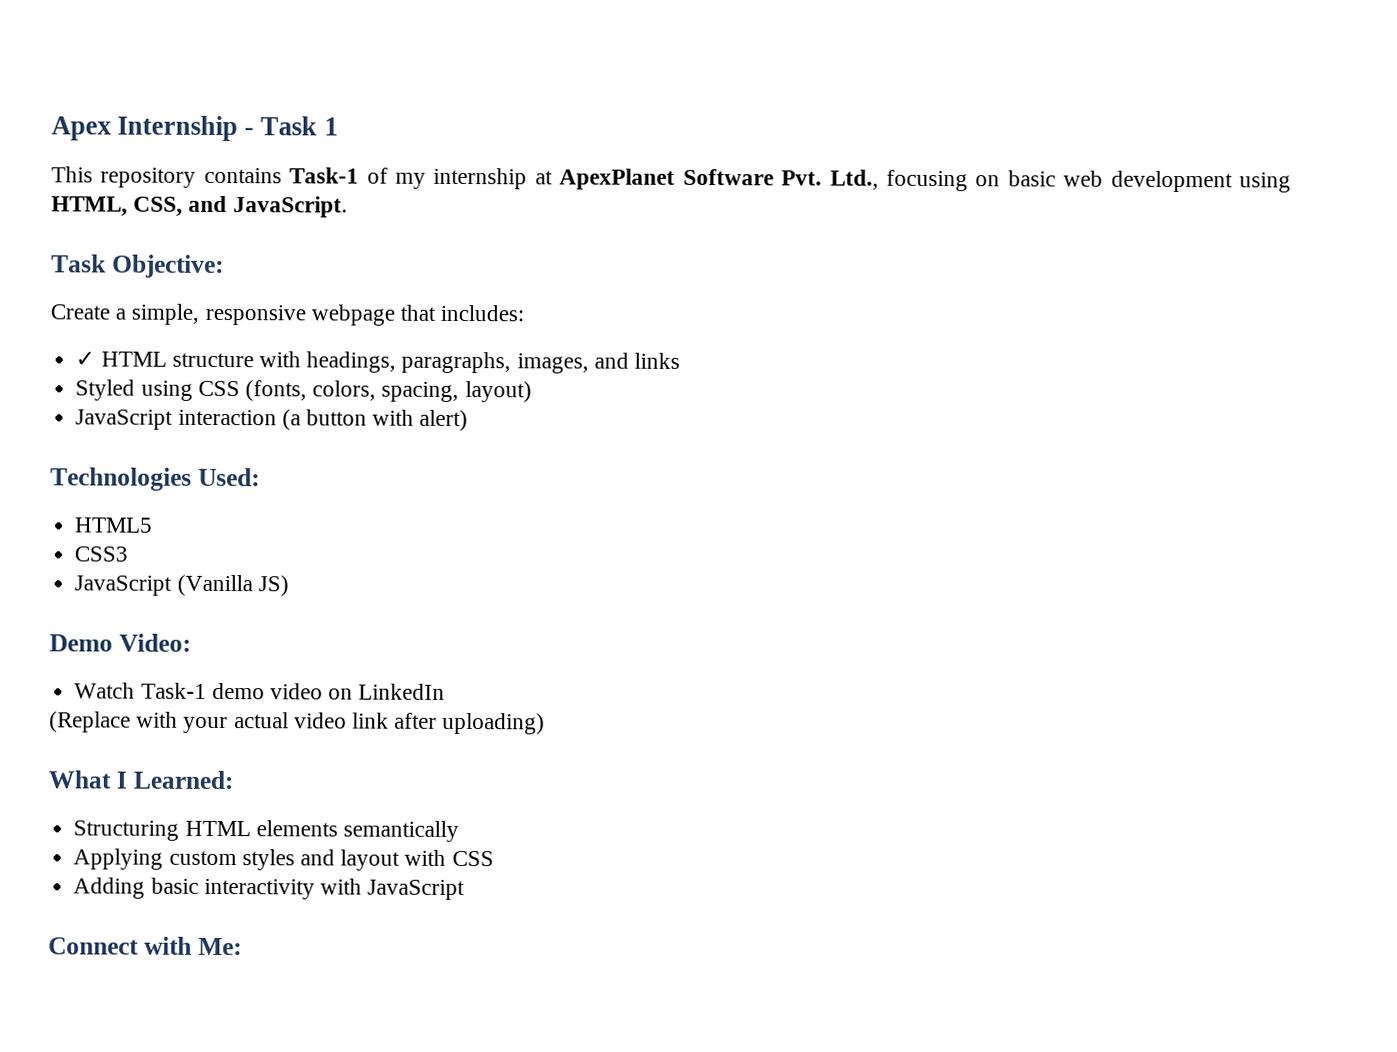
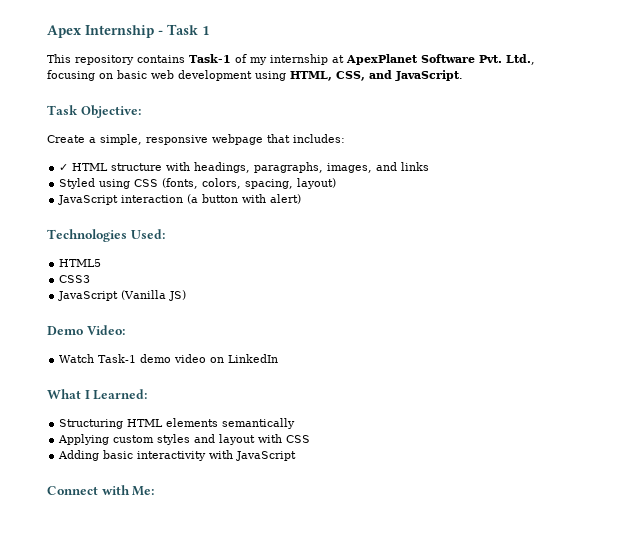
[49,711,546,735] // (Replace with your actual video link after uploading) -> (279, 358) none

